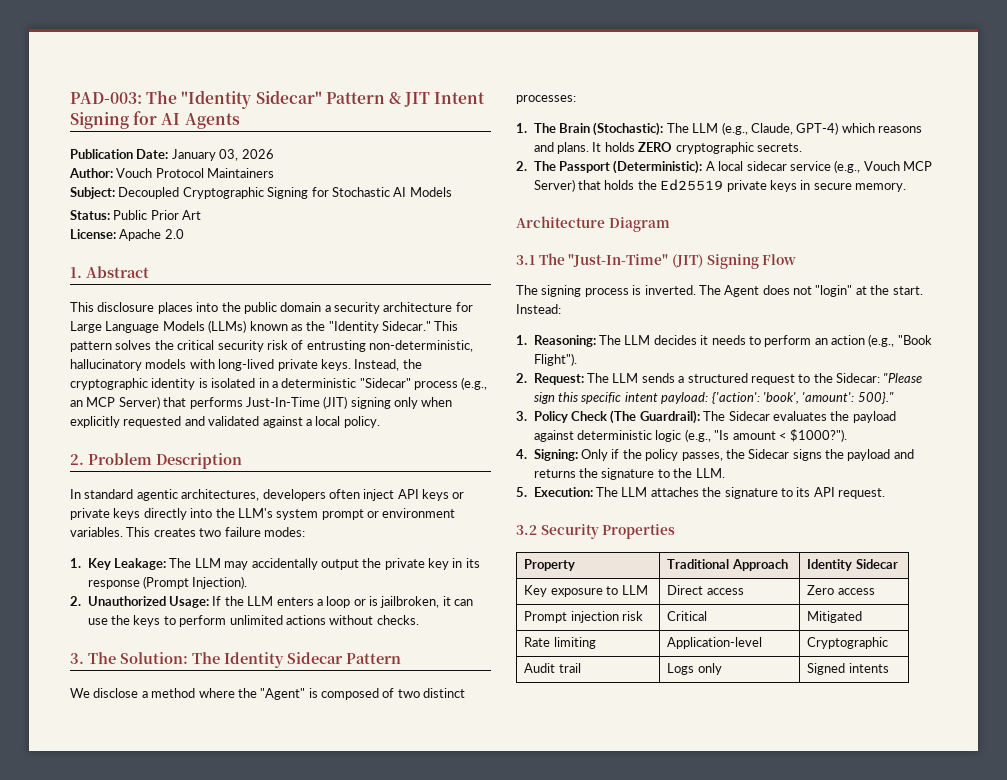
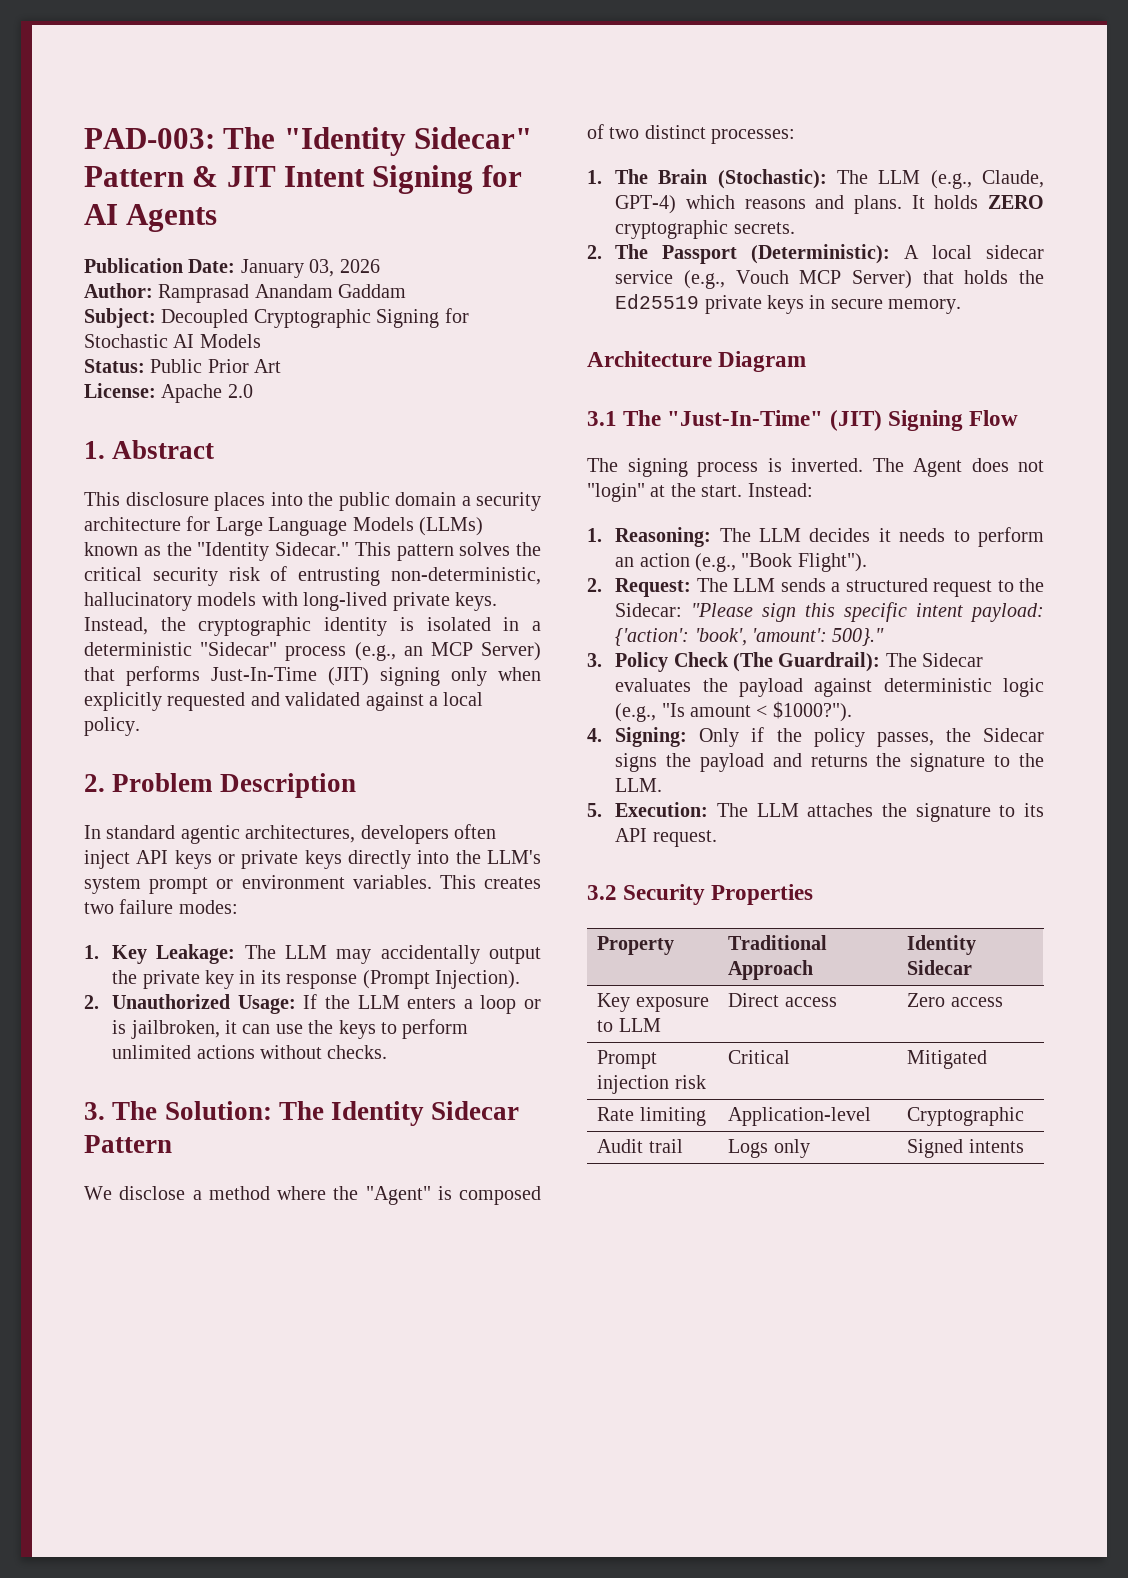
[116,168,275,178] Vouch Protocol Maintainers -> [158,284,407,303] Ramprasad Anandam Gaddam

